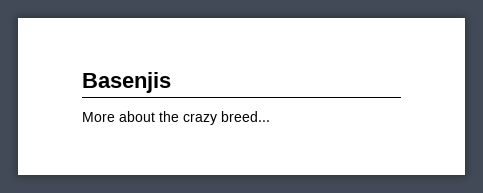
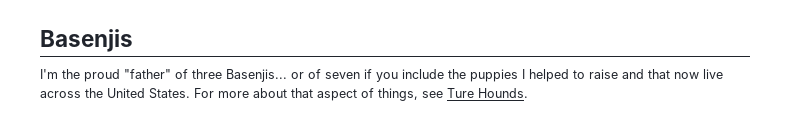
[82,111,270,125] More about the crazy breed... -> [40,69,723,82] [40,88,528,101] I'm the proud "father" of three Basenjis... or of seven if you include the puppies I helped to raise and that now live across the United States. For more about that aspect of things, see Ture Hounds.

